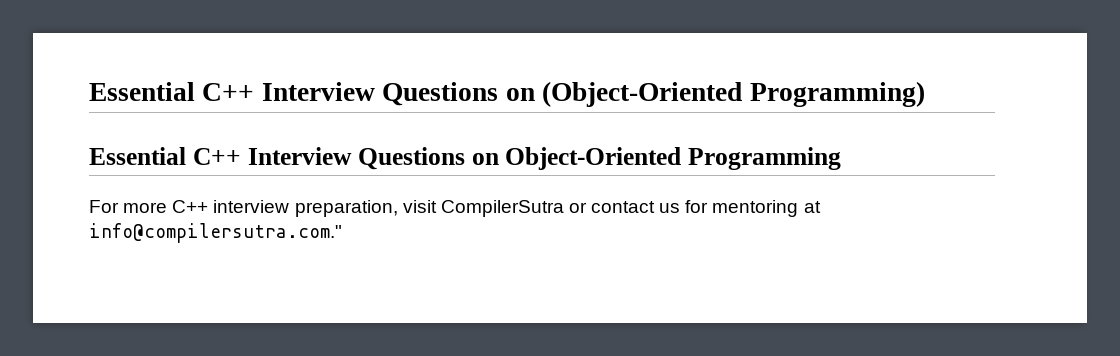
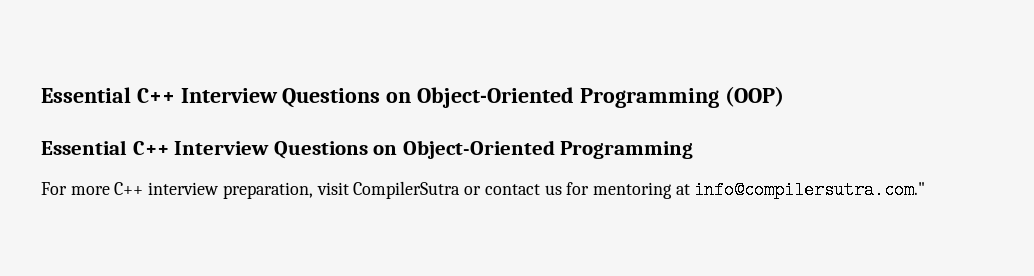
[89,81,925,107] Essential C++ Interview Questions on (Object-Oriented Programming) -> [41,86,784,108] Essential C++ Interview Questions on Object-Oriented Programming (OOP)

